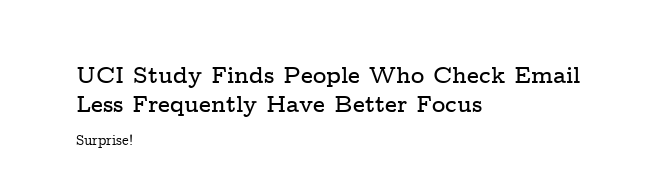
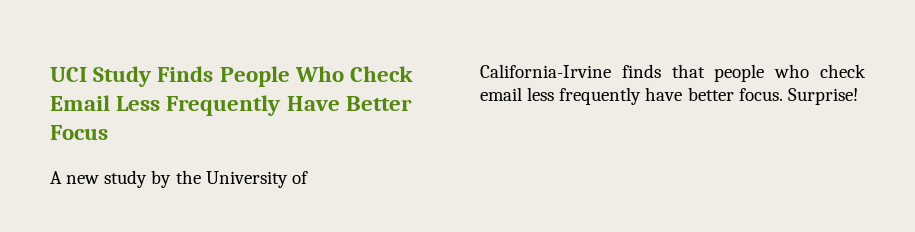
(482, 104) none -> [50,170,308,188] [480,64,866,82] [480,87,783,105] A new study by the University of California-Irvine finds that people who check email less frequently have better focus.

